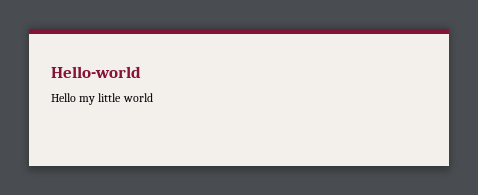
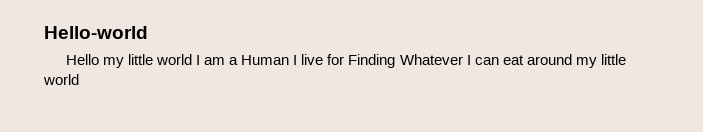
(153, 97) none -> [196,54,626,68] [43,74,79,85] I am a Human I live for Finding Whatever I can eat around my little world

